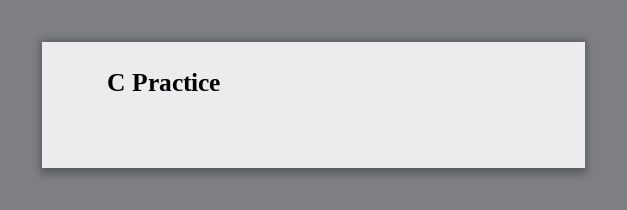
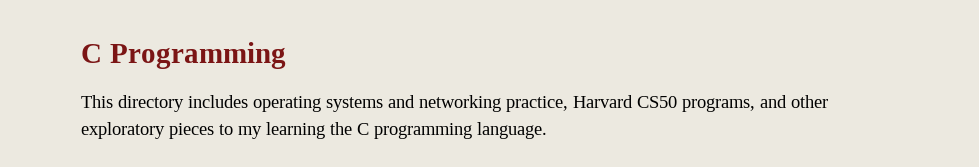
[107,73,220,91] C Practice -> [81,42,286,69] [81,95,828,112] [81,122,547,139] C Programming // This directory includes operating systems and networking practice, Harvard CS50 programs, and other exploratory pieces to my learning the C programming language.

